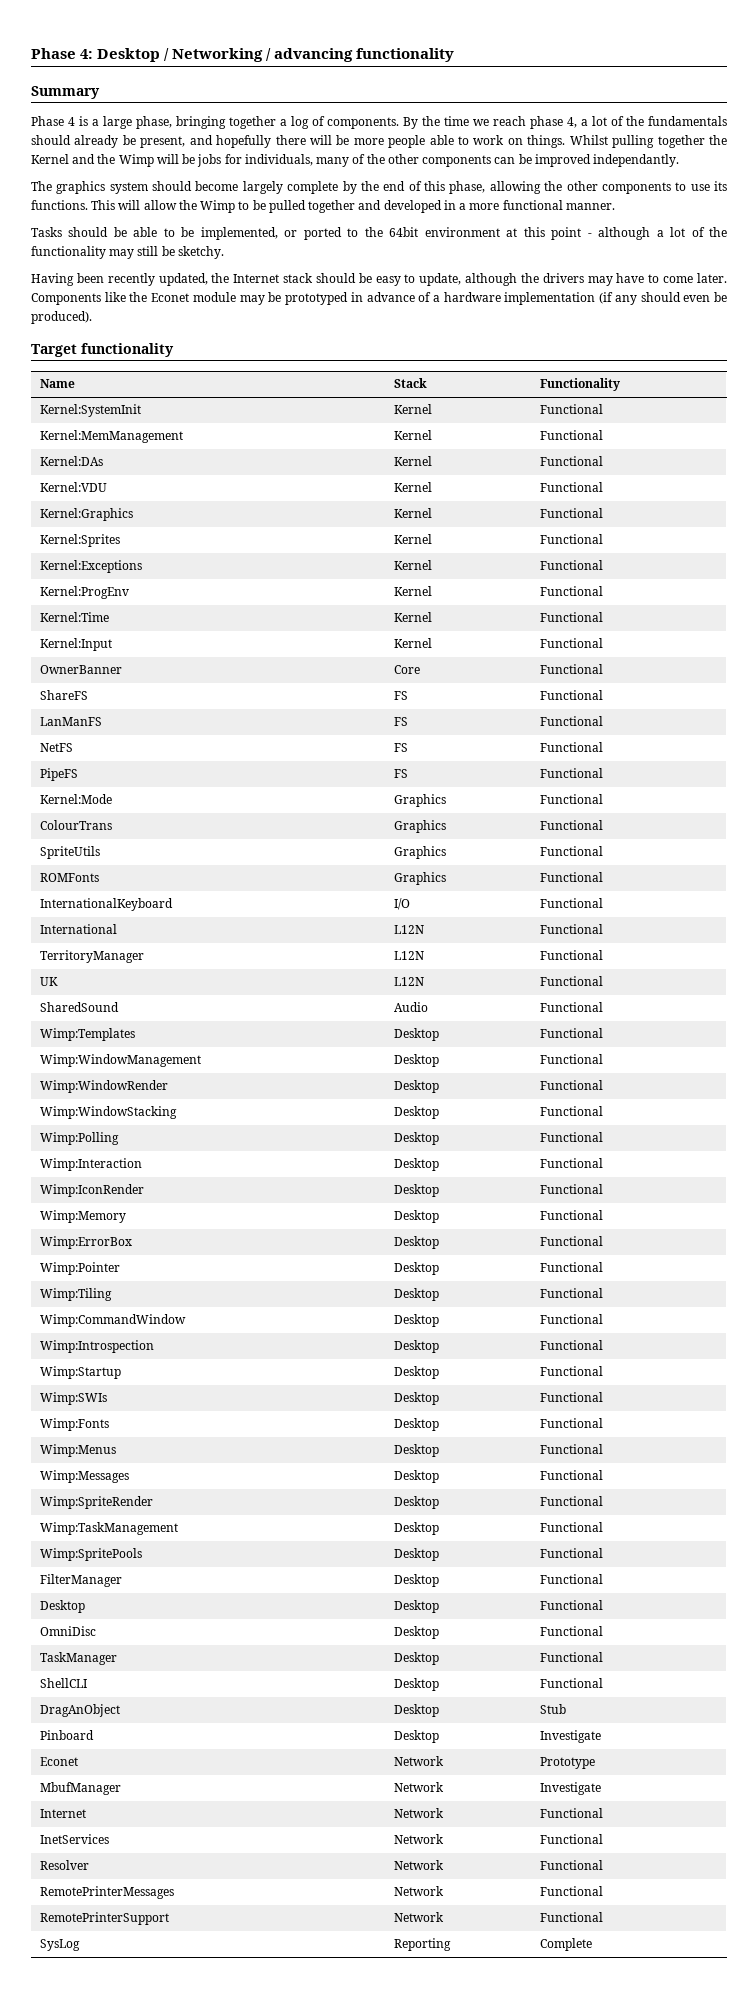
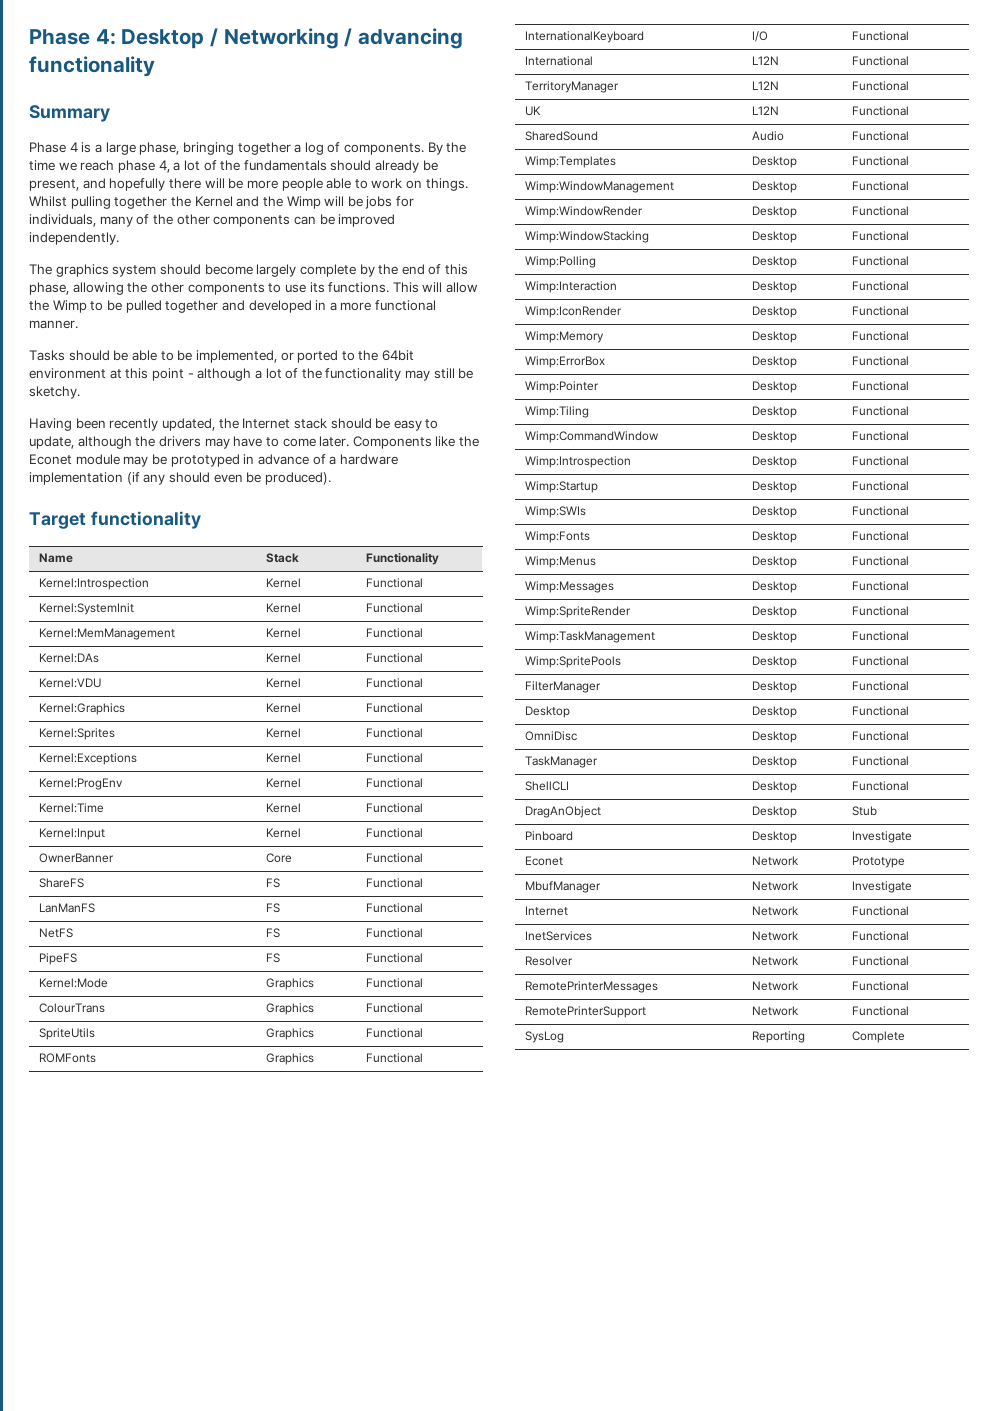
[593,154,680,167] independantly. -> [29,232,119,245] independently.
(620, 384) none -> [39,578,150,590] [266,578,302,588] [366,578,424,588] // Kernel:Introspection | Kernel | Functional

